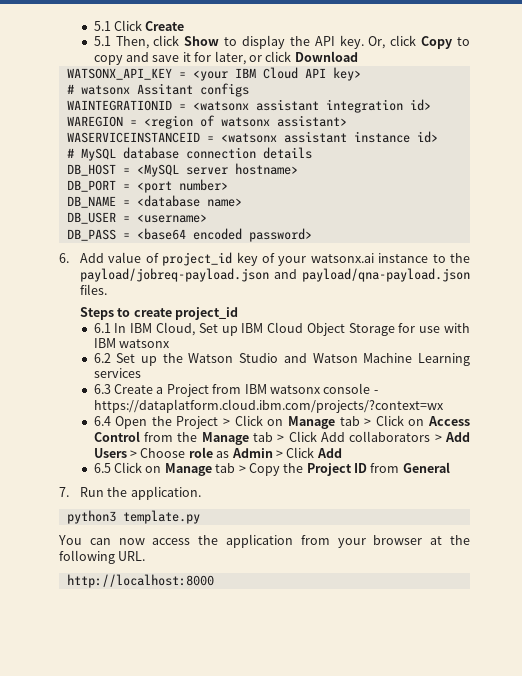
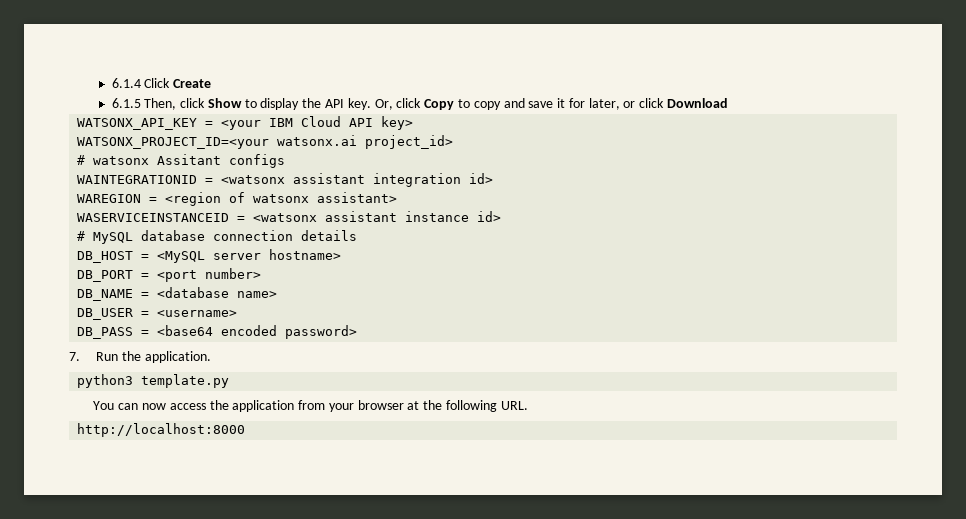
[93,21,111,31] 5.1 -> [111,78,141,88] 6.1.4
[93,36,111,46] 5.1 -> [111,98,141,108] 6.1.5
(361, 74) none -> [77,135,454,149] // WATSONX_PROJECT_ID=<your watsonx.ai project_id>
[59,252,471,266] [79,268,470,282] [79,284,107,295] [79,307,239,320] [93,322,470,336] [93,338,171,348] [93,353,471,366] [93,368,141,378] [93,383,378,397] [93,399,444,413] [93,415,471,429] [93,431,470,445] [93,447,342,458] [93,462,450,476] // 6. Add value of project_id key of your watsonx.ai instance to the payload/jobreq-payload.json and payload/qna-payload.json files. // Steps to create project_id // 6.1 In IBM Cloud, Set up IBM Cloud Object Storage for use with IBM watsonx // 6.2 Set up the Watson Studio and Watson Machine Learning services // 6.3 Create a Project from IBM watsonx console - https://dataplatform.cloud.ibm.com/projects/?context=wx // 6.4 Open the Project > Click on Manage tab > Click on Access Control from the Manage tab > Click Add collaborators > Add Users > Choose role as Admin > Click Add // 6.5 Click on Manage tab > Copy the Project ID from General -> (358, 332) none

